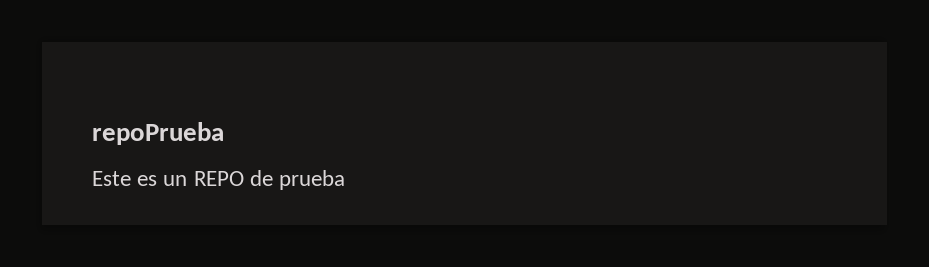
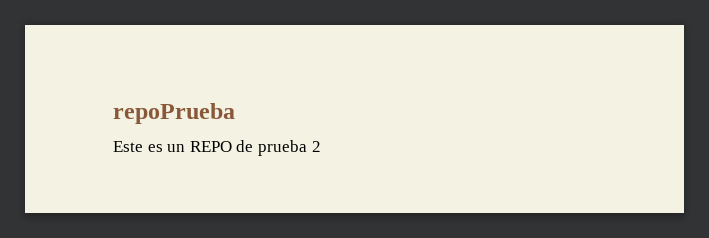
(346, 180) none -> [311,141,321,152] 2

